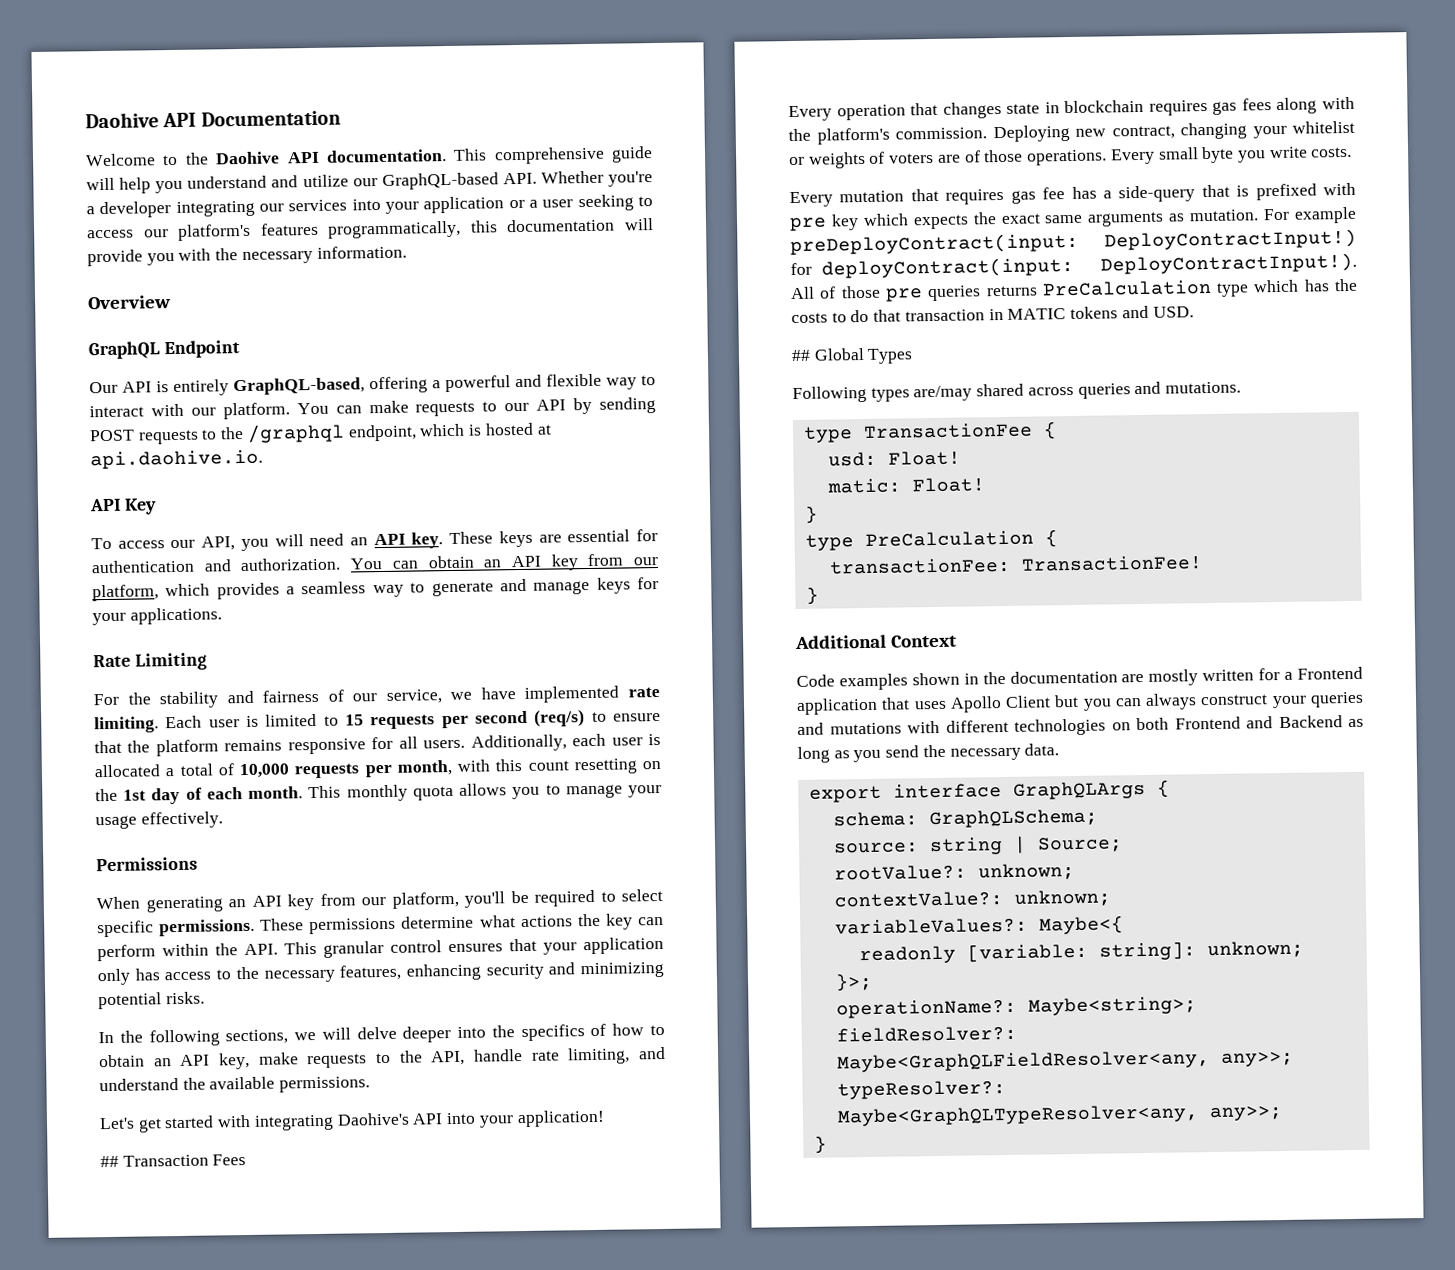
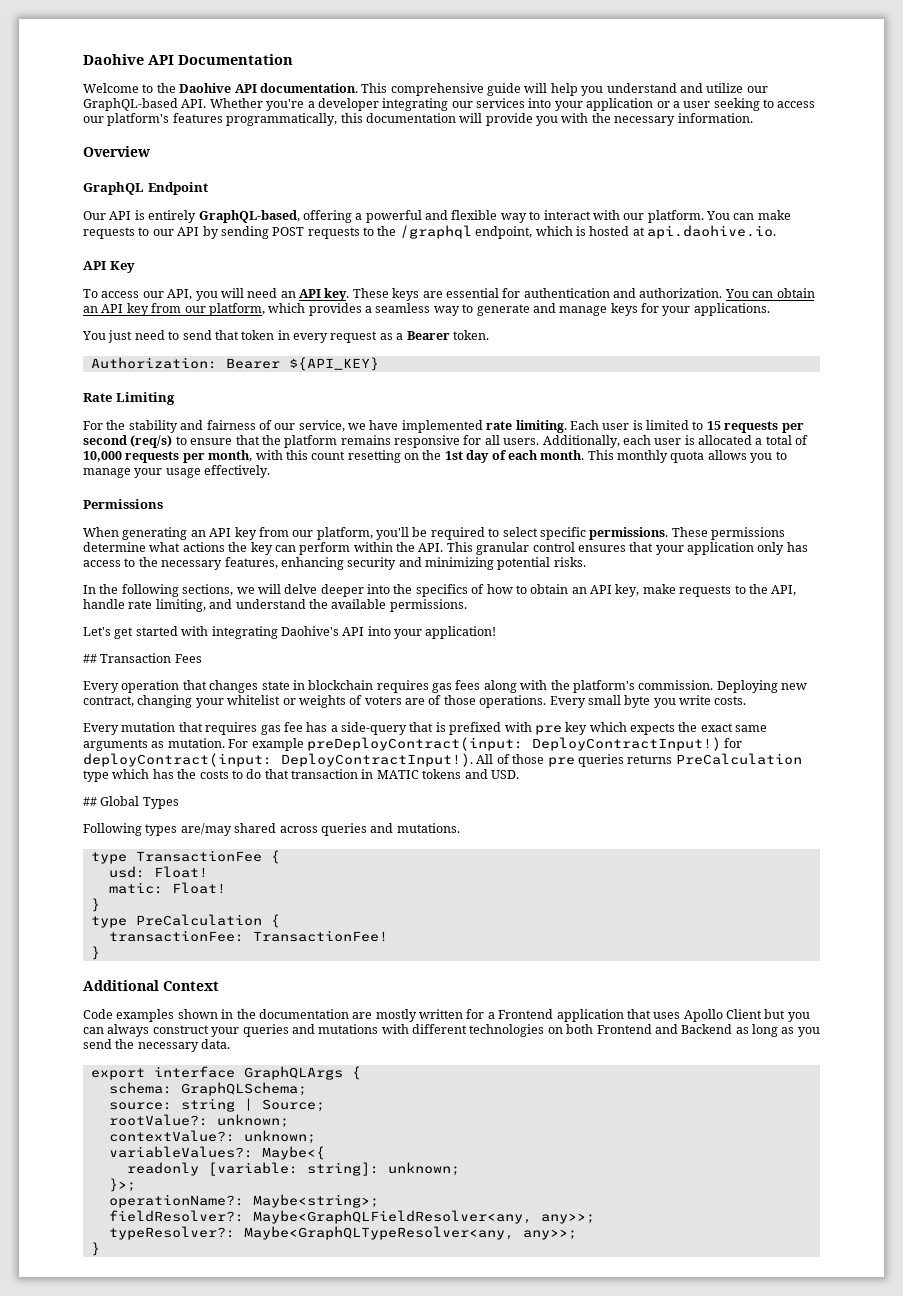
(222, 616) none -> [82,330,489,343] [90,357,379,371] // You just need to send that token in every request as a Bearer token. // Authorization: Bearer ${API_KEY}

